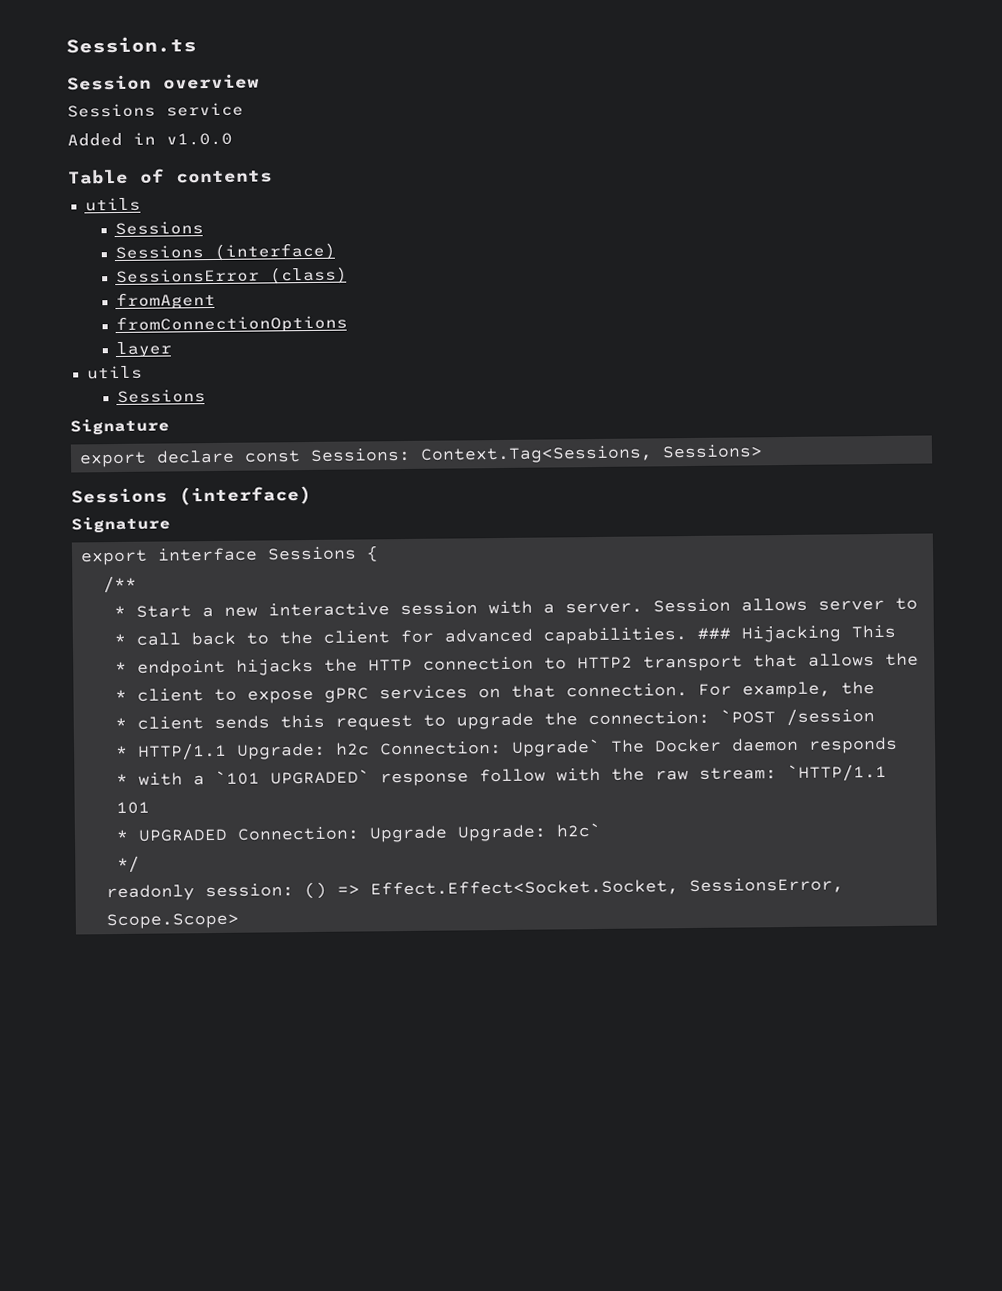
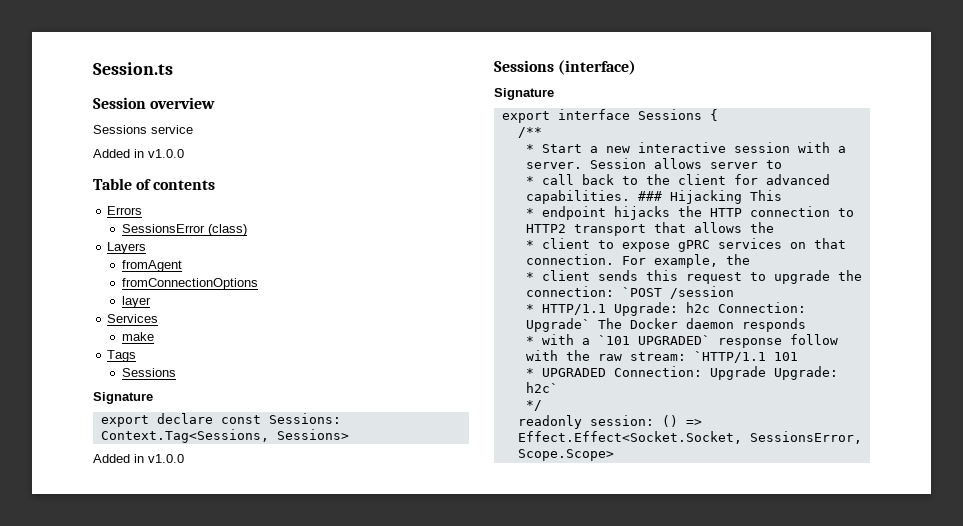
[84,197,141,212] [114,221,204,236] [114,242,336,261] utils // Sessions // Sessions (interface) -> [107,206,143,215] Errors
(348, 275) none -> [107,242,147,254] // Layers
[86,365,143,380] utils -> [107,314,159,323] [121,332,154,341] [107,350,137,362] Services // make // Tags
(763, 451) none -> [93,454,184,463] // Added in v1.0.0

